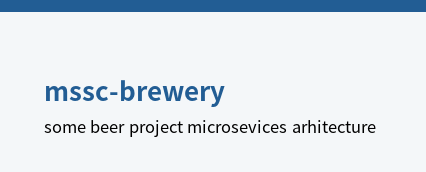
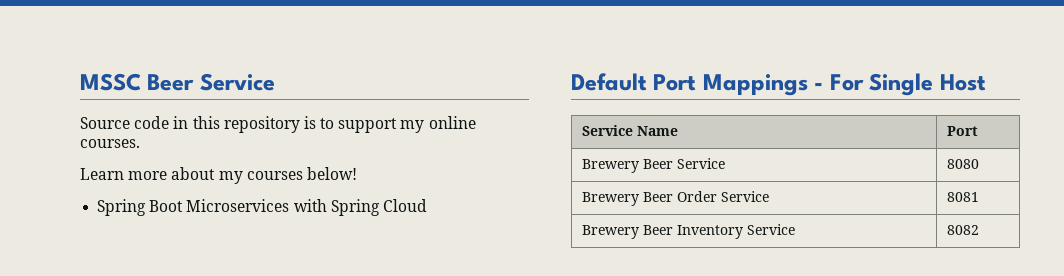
[44,80,225,107] [44,120,376,137] mssc-brewery // some beer project microsevices arhitecture -> [80,73,275,91] [80,116,476,133] [80,139,140,148] [80,167,357,184] [97,199,427,216] [571,73,986,96] [581,125,678,136] [946,126,978,136] [581,158,725,173] [946,159,979,169] [581,191,769,206] [946,192,979,202] [581,224,795,239] [946,225,979,235] MSSC Beer Service // Source code in this repository is to support my online courses. // Learn more about my courses below! // Spring Boot Microservices with Spring Cloud // Default Port Mappings - For Single Host // Service Name | Port // Brewery Beer Service | 8080 // Brewery Beer Order Service | 8081 // Brewery Beer Inventory Service | 8082

